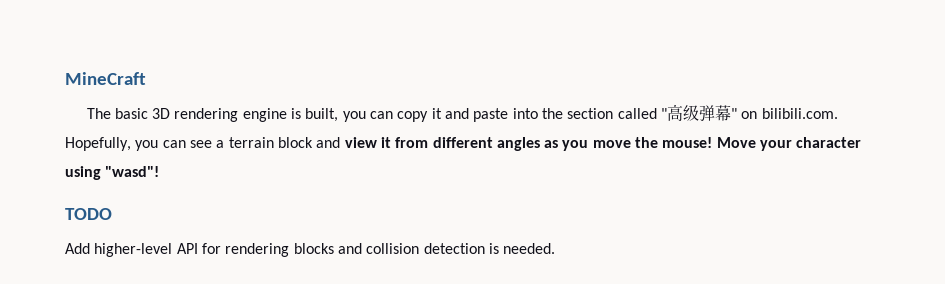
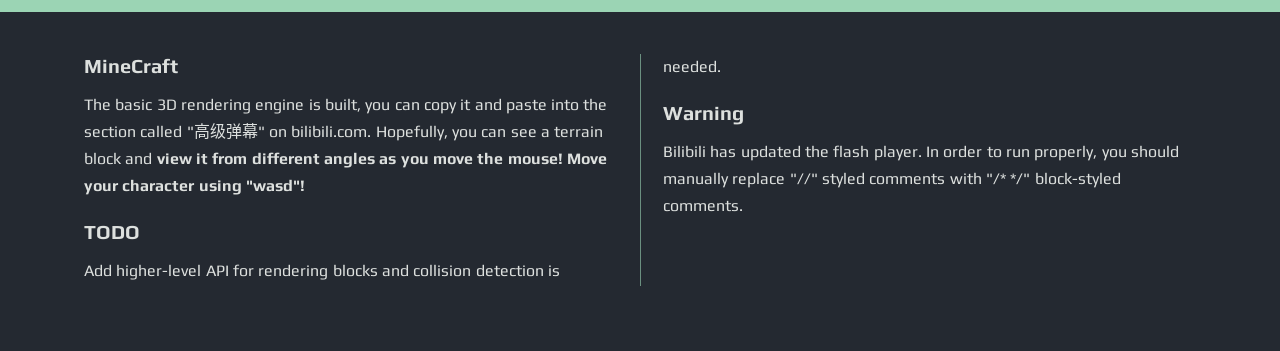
(556, 248) none -> [663,106,744,125] [663,145,1179,161] [663,172,1121,188] [663,200,743,212] // Warning // Bilibili has updated the flash player. In order to run properly, you should manually replace "//" styled comments with "/* */" block-styled comments.

